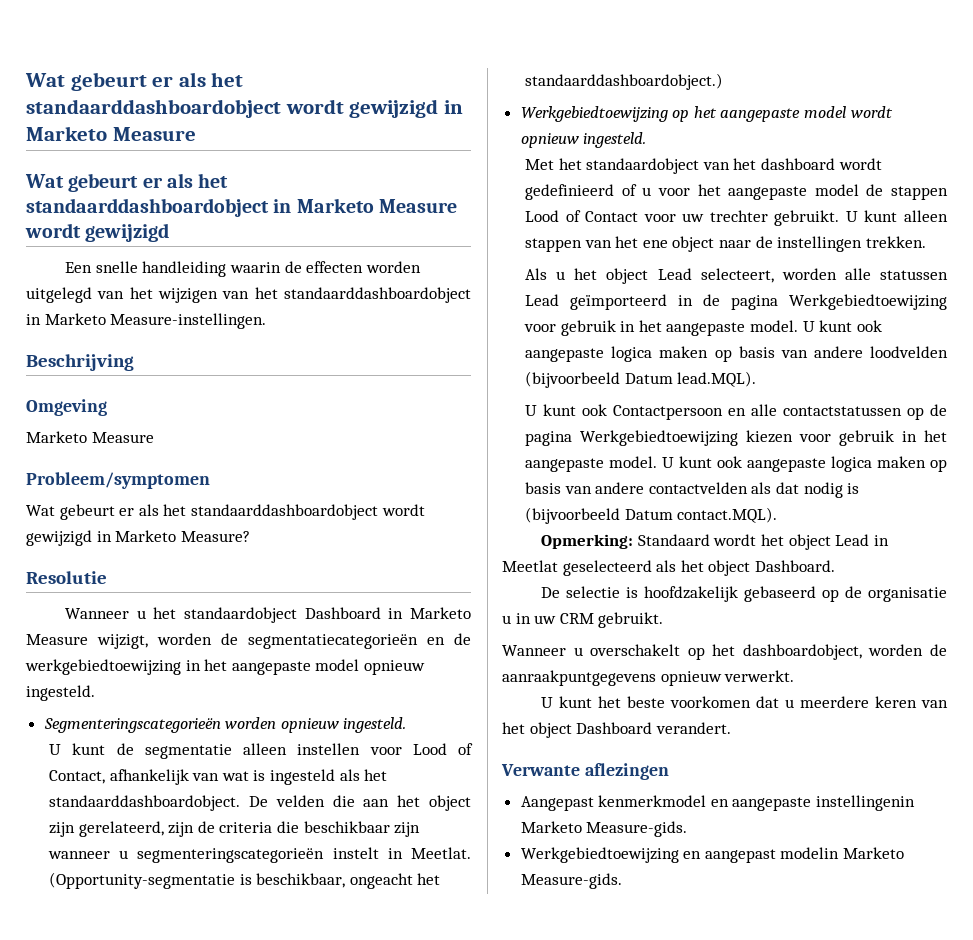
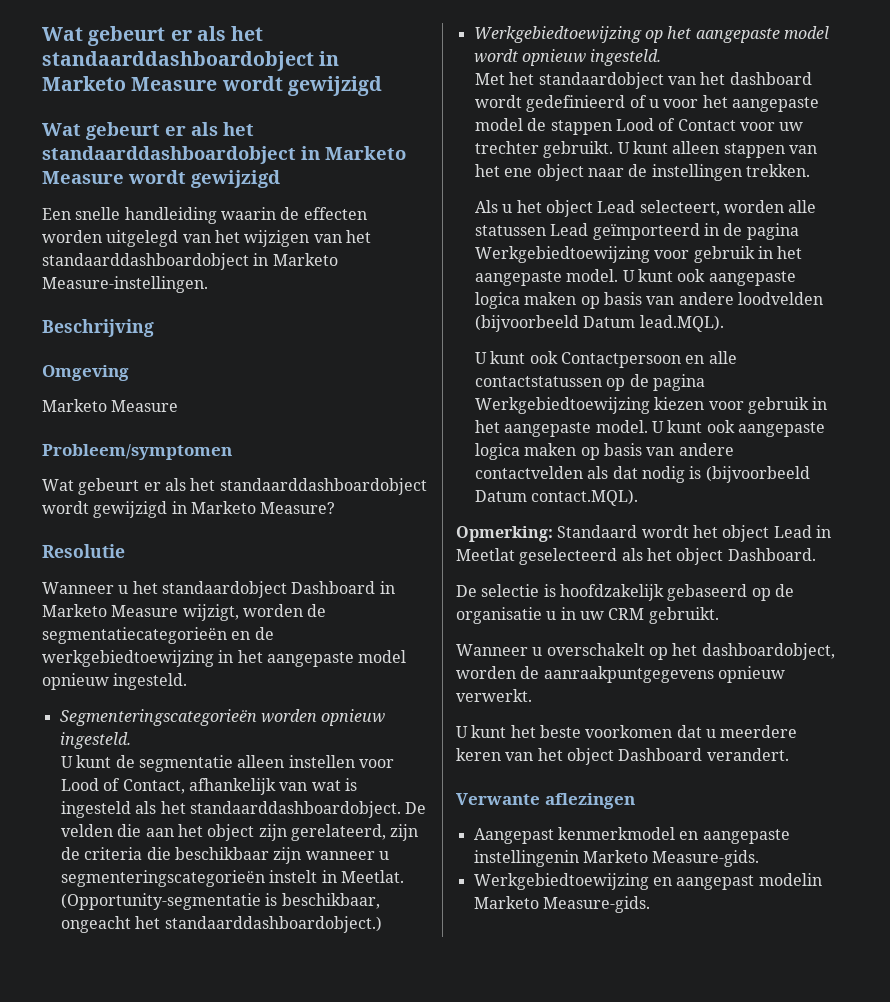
[25,72,244,91] [26,99,463,118] [26,126,196,141] Wat gebeurt er als het standaarddashboardobject wordt gewijzigd in Marketo Measure -> [42,26,264,46] [42,51,340,71] [42,76,382,96] Wat gebeurt er als het standaarddashboardobject in Marketo Measure wordt gewijzigd

